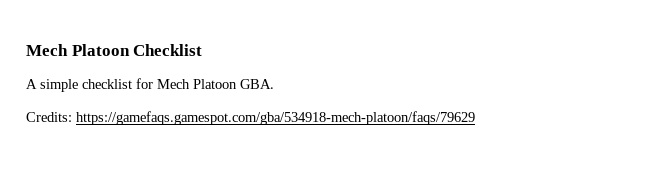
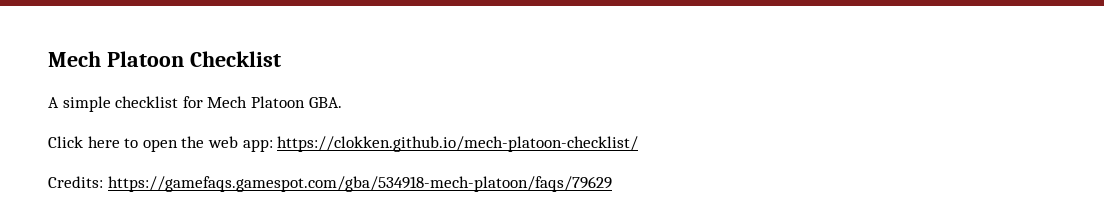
(274, 84) none -> [48,136,639,152] // Click here to open the web app: https://clokken.github.io/mech-platoon-checklist/

